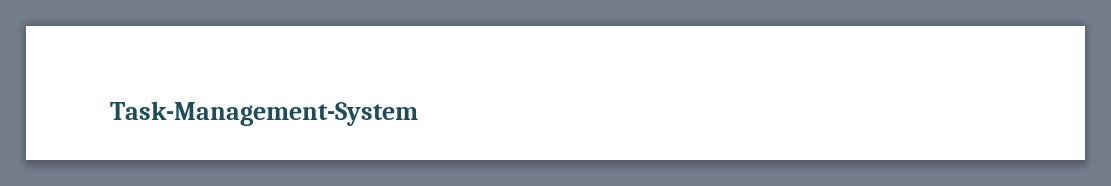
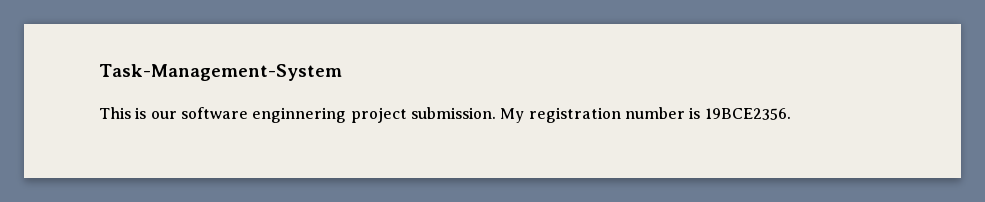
(418, 113) none -> [99,107,791,123] // This is our software enginnering project submission. My registration number is 19BCE2356.

